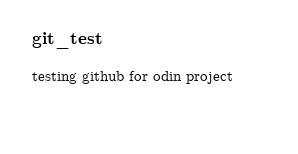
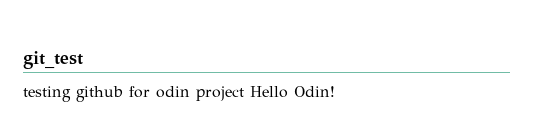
(233, 78) none -> [250,86,335,98] Hello Odin!

